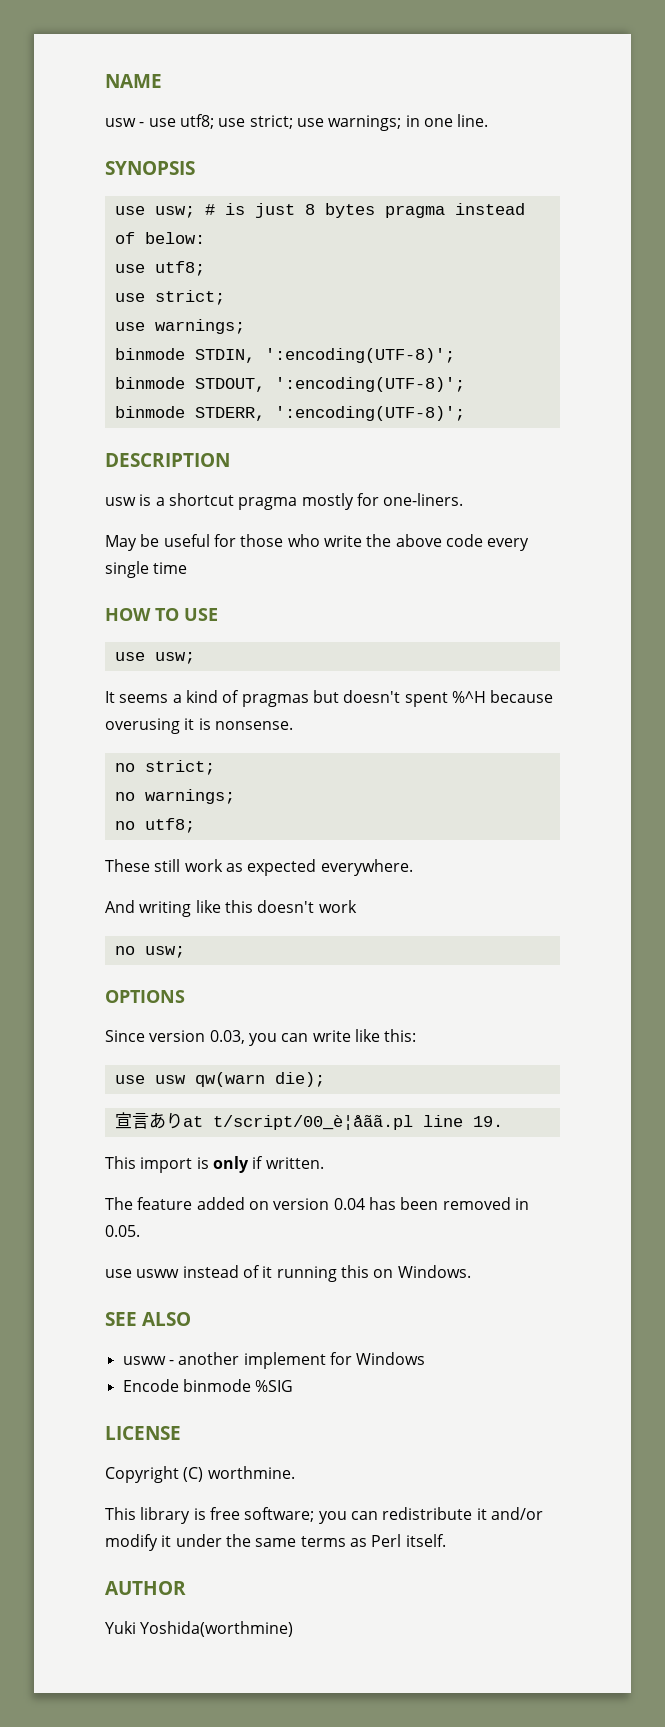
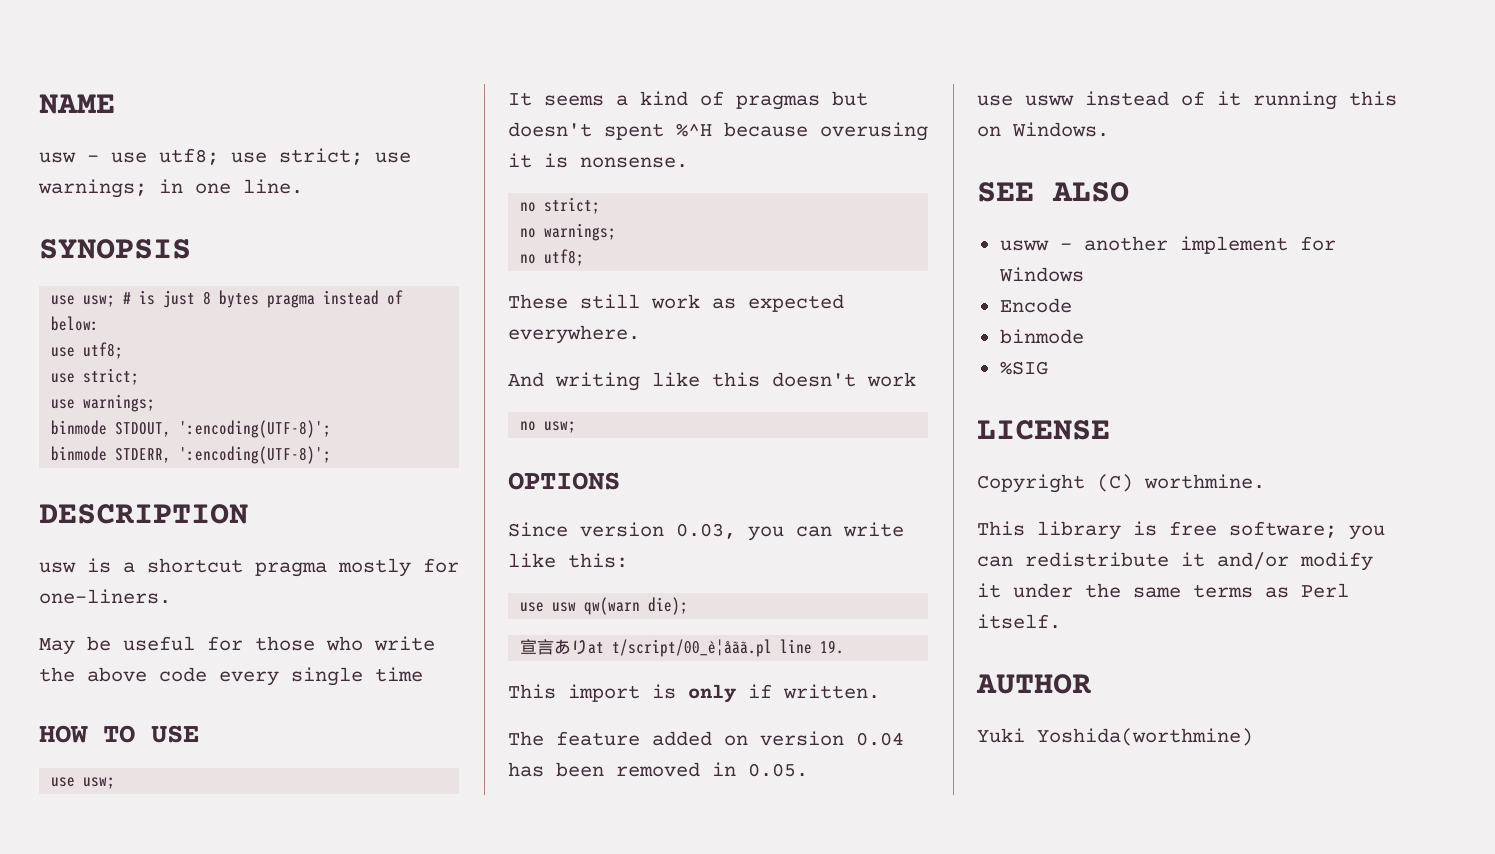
[114,348,455,363] // binmode STDIN, ':encoding(UTF-8)'; -> (156, 403) none
[182,1379,251,1392] binmode -> [999,329,1084,344] // binmode //

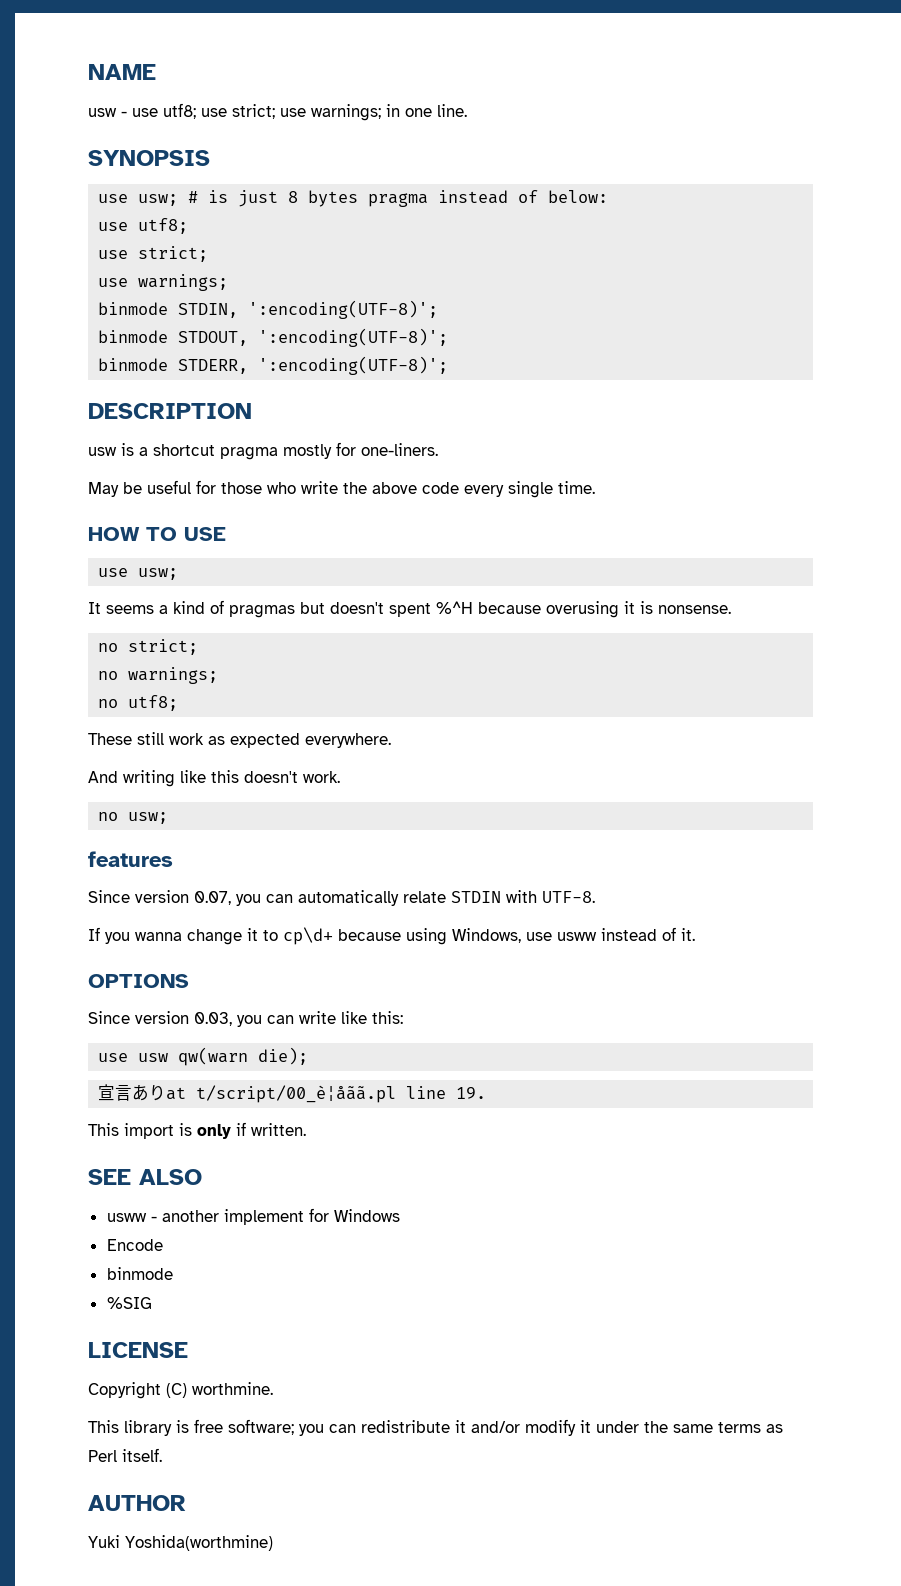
(156, 403) none -> [98,300,439,319] // binmode STDIN, ':encoding(UTF-8)';
[375,667,423,682] time -> [558,481,595,494] time.
[867,372,916,387] work -> [303,771,340,783] work.
(577, 427) none -> [88,851,173,867] [88,890,595,906] [88,927,695,945] // features // Since version 0.07, you can automatically relate STDIN with UTF-8. // If you wanna change it to cp\d+ because using Windows, use usww instead of it.
[508,731,904,746] [508,762,808,777] [977,91,1397,110] [977,122,1109,137] // The feature added on version 0.04 has been removed in 0.05. // use usww instead of it running this on Windows. -> (306, 1129) none

